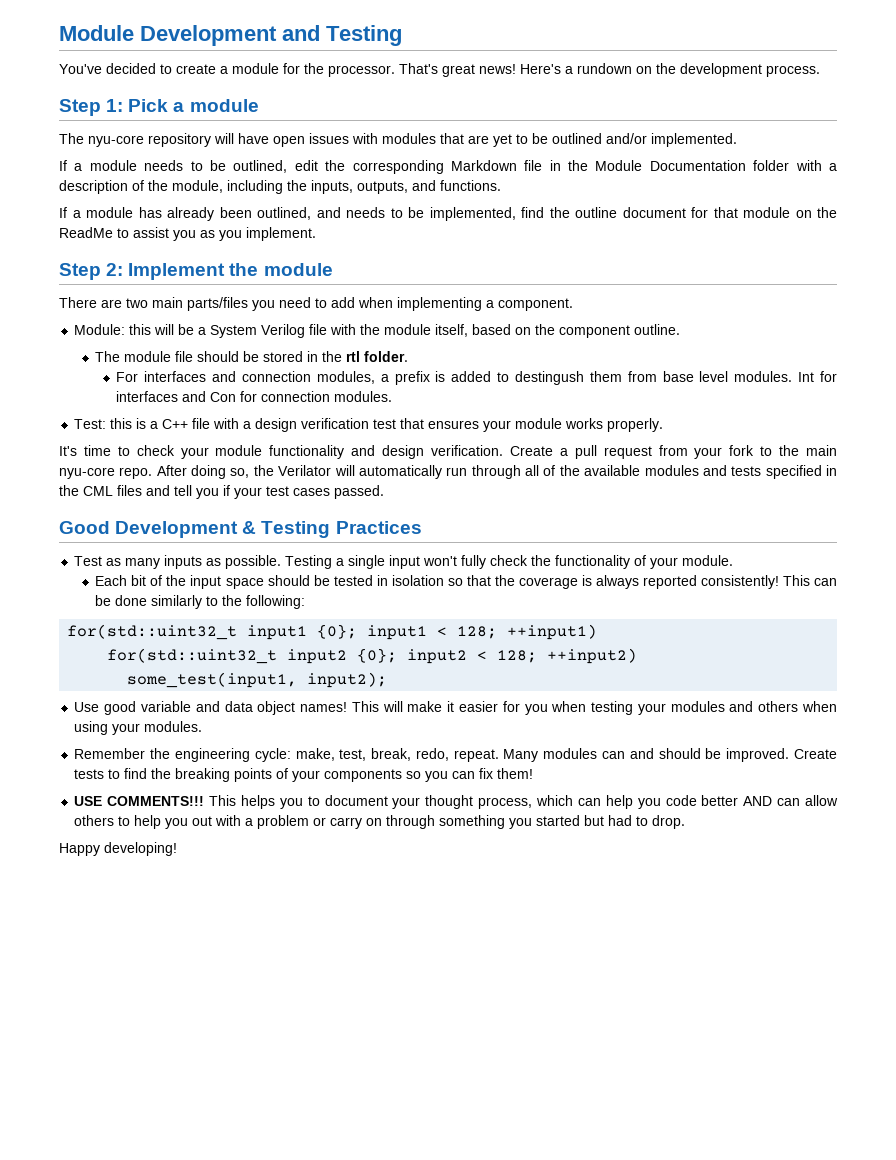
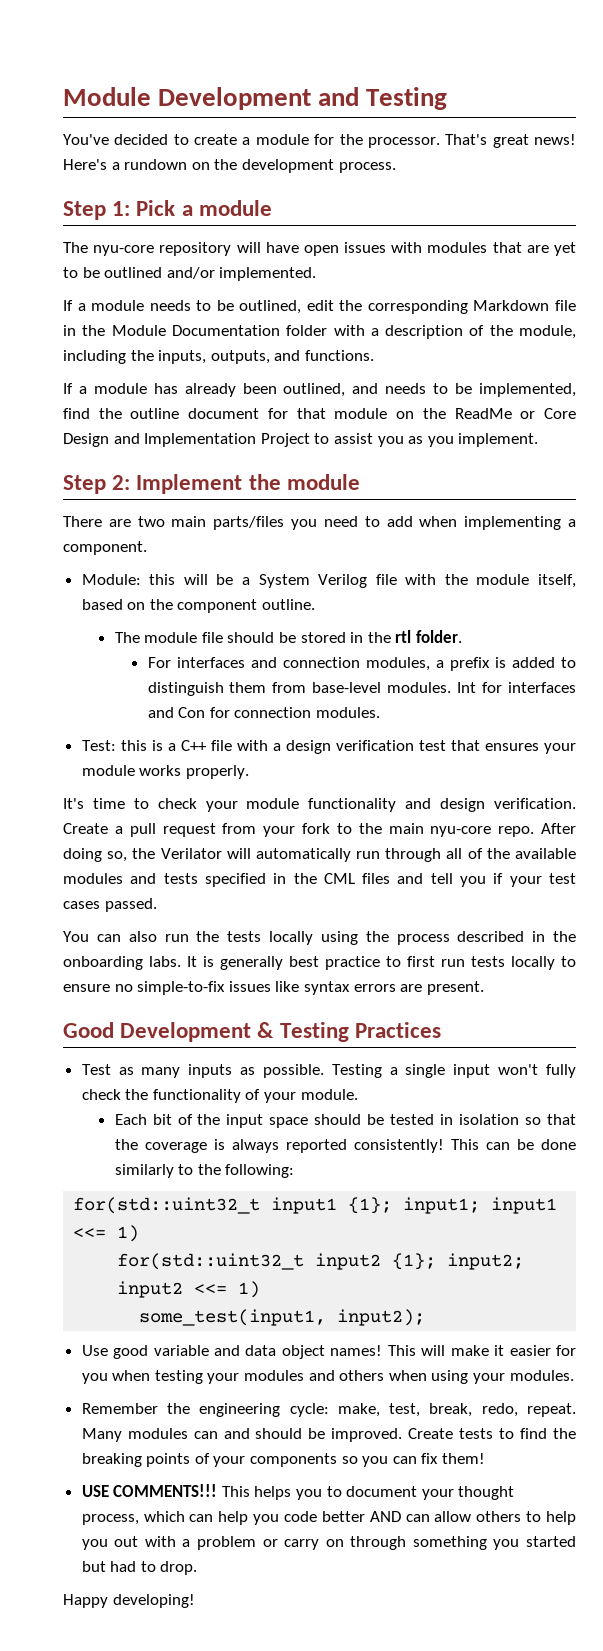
(113, 232) none -> [520,408,577,419] [63,433,310,447] or Core Design and Implementation Project
[514,371,584,385] destingush -> [147,682,224,696] distinguish
[662,371,729,382] base level -> [312,682,382,693] base-level
(384, 492) none -> [63,931,576,945] [63,956,576,970] [63,981,484,995] // You can also run the tests locally using the process described in the onboarding labs. It is generally best practice to first run tests locally to ensure no simple-to-fix issues like syntax errors are present.
[317,624,598,640] [107,648,638,664] {0}; input1 < 128; ++input1) // for(std::uint32_t input2 {0}; input2 < 128; ++input2) -> [348,1197,558,1214] [73,1225,140,1242] [117,1253,525,1270] [117,1281,261,1298] {1}; input1; input1 <<= 1) // for(std::uint32_t input2 {1}; input2; input2 <<= 1)

